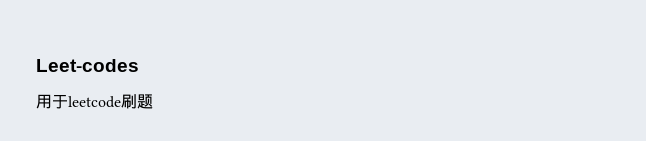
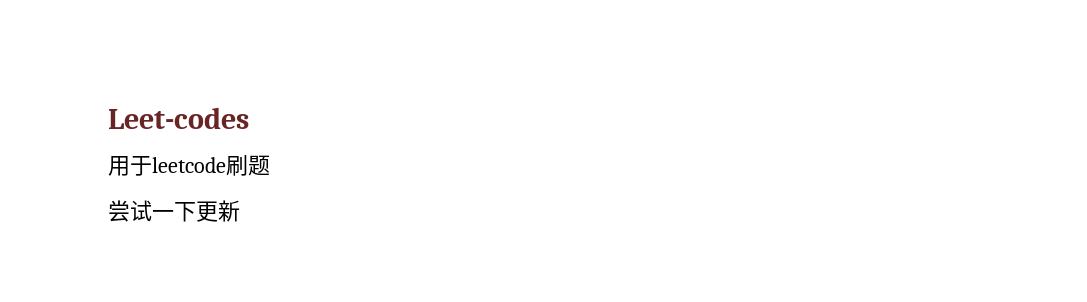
(153, 101) none -> [108,200,240,222] // 尝试一下更新

